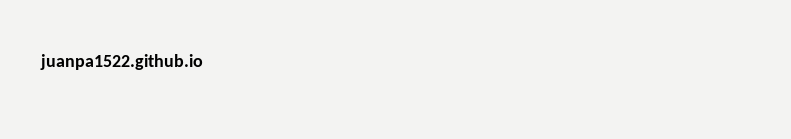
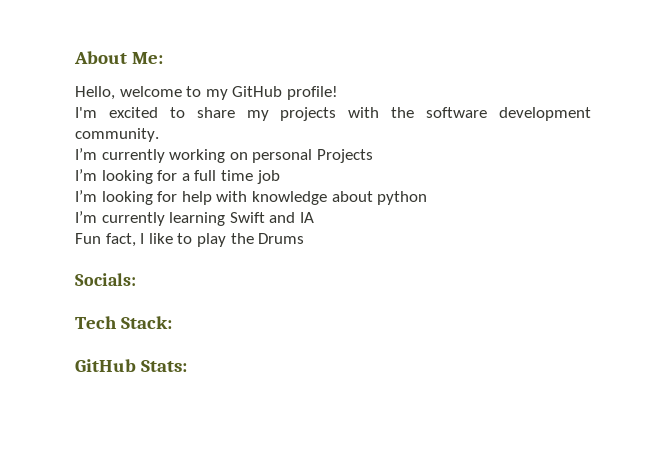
[40,54,203,70] juanpa1522.github.io -> [74,51,164,64] [75,86,338,100] [75,107,592,121] [75,128,159,142] [75,148,373,163] [75,169,280,184] [75,190,428,205] [75,211,314,226] [75,233,305,247] [75,273,136,286] [75,316,173,329] [75,359,188,372] About Me: // Hello, welcome to my GitHub profile! // I'm excited to share my projects with the software development community. // I’m currently working on personal Projects // I’m looking for a full time job // I’m looking for help with knowledge about python // I’m currently learning Swift and IA // Fun fact, I like to play the Drums // Socials: // Tech Stack: // GitHub Stats:

